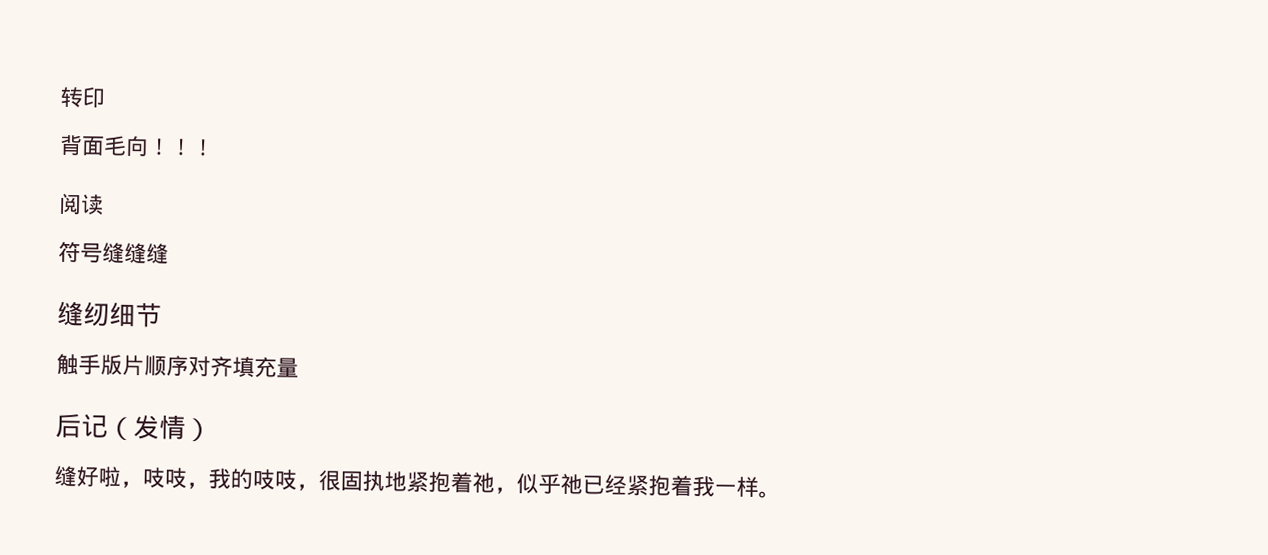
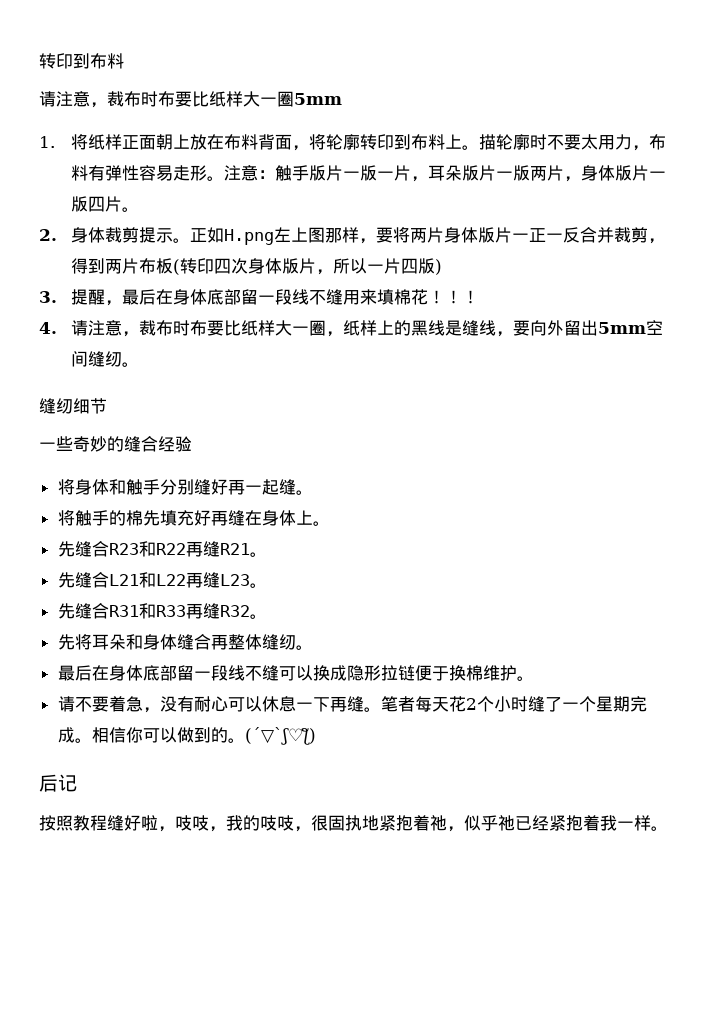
[60,86,105,108] [59,134,215,157] [58,192,104,216] [58,241,169,264] [57,300,162,328] [56,353,299,378] 转印 // 背面毛向！！！ // 阅读 // 符号缝缝缝 // 缝纫细节 // 触手版片顺序对齐填充量 -> [39,53,124,69] [39,91,342,108] [39,134,667,151] [71,165,667,182] [71,196,140,212] [39,227,666,245] [71,258,443,275] [39,289,480,306] [39,320,664,337] [71,351,140,367] [39,398,107,414] [39,436,192,452] [57,479,313,495] [57,510,330,526] [57,541,267,557] [57,572,267,588] [57,603,267,619] [57,634,313,650] [57,665,534,681] [57,696,647,713] [57,727,316,745] 转印到布料 // 请注意，裁布时布要比纸样大一圈5mm // 1.将纸样正面朝上放在布料背面，将轮廓转印到布料上。描轮廓时不要太用力，布料有弹性容易走形。注意：触手版片一版一片，耳朵版片一版两片，身体版片一版四片。 // 2.身体裁剪提示。正如H.png左上图那样，要将两片身体版片一正一反合并裁剪，得到两片布板(转印四次身体版片，所以一片四版) // 3.提醒，最后在身体底部留一段线不缝用来填棉花！！！ // 4.请注意，裁布时布要比纸样大一圈，纸样上的黑线是缝线，要向外留出5mm空间缝纫。 // 缝纫细节 // 一些奇妙的缝合经验 // 将身体和触手分别缝好再一起缝。 // 将触手的棉先填充好再缝在身体上。 // 先缝合R23和R22再缝R21。 // 先缝合L21和L22再缝L23。 // 先缝合R31和R33再缝R32。 // 先将耳朵和身体缝合再整体缝纫。 // 最后在身体底部留一段线不缝可以换成隐形拉链便于换棉维护。 // 请不要着急，没有耐心可以休息一下再缝。笔者每天花2个小时缝了一个星期完成。相信你可以做到的。(´▽`ʃ♡ƪ)
[107,414,212,443] （发情） // -> [39,815,107,831] // 按照教程

